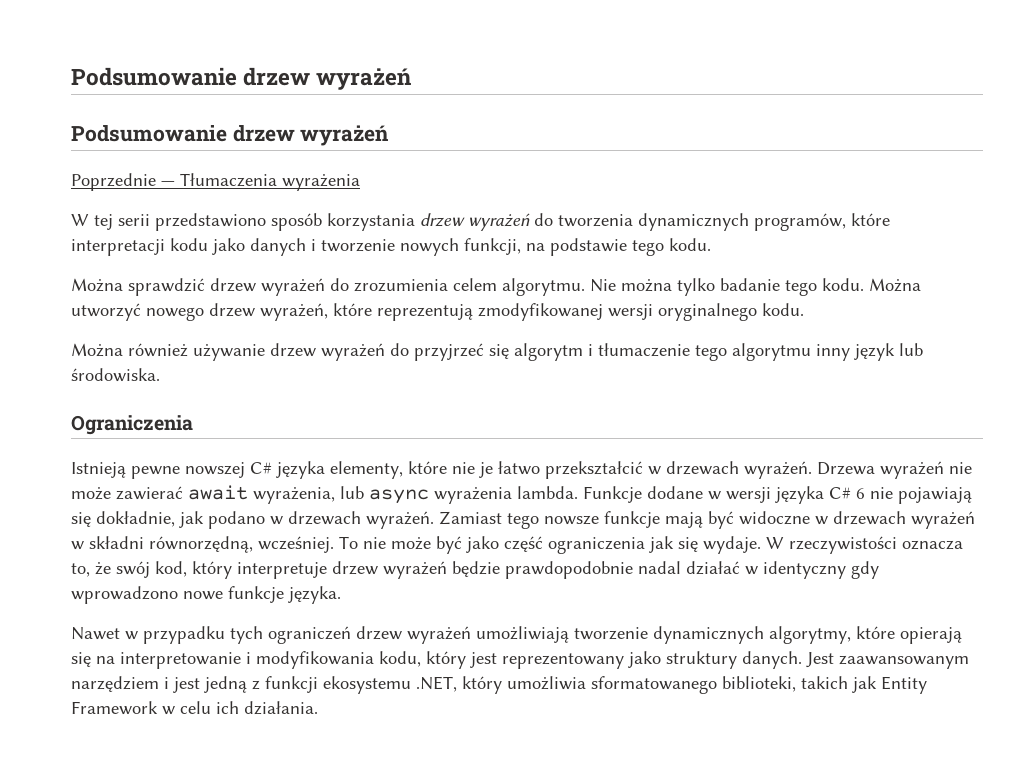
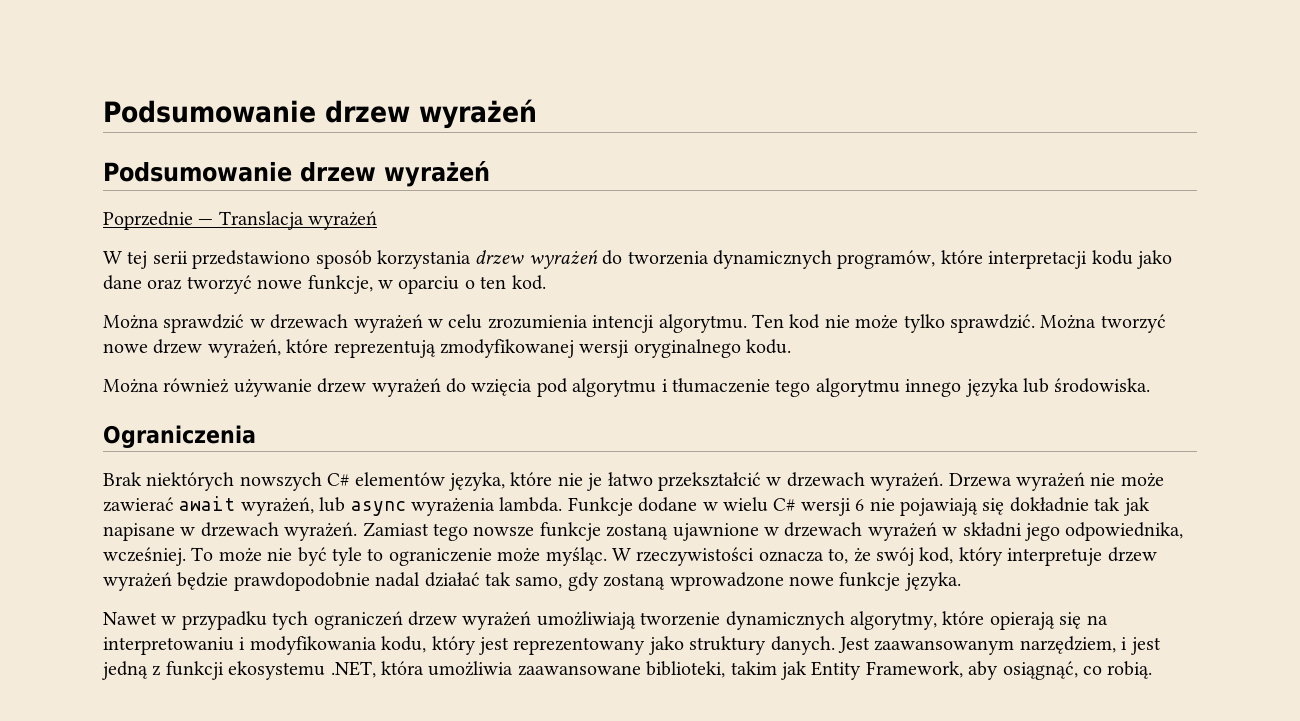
[180,173,360,191] Tłumaczenia wyrażenia -> [218,211,378,230] Translacja wyrażeń
[250,238,711,256] [71,278,921,296] [71,303,204,321] danych i tworzenie nowych funkcji, na podstawie tego kodu. // Można sprawdzić drzew wyrażeń do zrozumienia celem algorytmu. Nie można tylko badanie tego kodu. Można utworzyć nowego -> [103,275,546,294] [103,314,1166,333] [103,343,148,353] dane oraz tworzyć nowe funkcje, w oparciu o ten kod. // Można sprawdzić w drzewach wyrażeń w celu zrozumienia intencji algorytmu. Ten kod nie może tylko sprawdzić. Można tworzyć nowe
[414,343,583,361] przyjrzeć się algorytm -> [471,378,657,397] wzięcia pod algorytmu
[816,343,895,361] inny język -> [905,378,1019,397] innego języka
[71,461,403,479] Istnieją pewne nowszej C# języka elementy, -> [103,472,505,491] Brak niektórych nowszych C# elementów języka,
[253,487,335,504] wyrażenia, -> [240,497,314,516] wyrażeń,
[726,486,851,504] wersji języka C# -> [722,497,851,516] wielu C# wersji
[96,511,265,529] dokładnie, jak podano -> [1009,497,1150,516] [103,523,175,541] dokładnie tak jak napisane
[665,511,810,529] mają być widoczne -> [606,523,759,541] zostaną ujawnione
[149,536,761,554] równorzędną, wcześniej. To nie może być jako część ograniczenia jak się wydaje. -> [1024,522,1184,541] [103,547,607,566] jego odpowiednika, wcześniej. To może nie być tyle to ograniczenie może myśląc.
[745,561,879,579] [71,586,178,604] w identyczny gdy wprowadzono -> [484,572,784,591] tak samo, gdy zostaną wprowadzone
[120,652,241,669] interpretowanie -> [103,637,234,655] interpretowaniu
[71,676,159,692] narzędziem -> [1019,636,1116,654] narzędziem,
[462,676,927,694] [71,701,318,715] który umożliwia sformatowanego biblioteki, takich jak Entity Framework w celu ich działania. -> [381,661,1153,680] która umożliwia zaawansowane biblioteki, takim jak Entity Framework, aby osiągnąć, co robią.

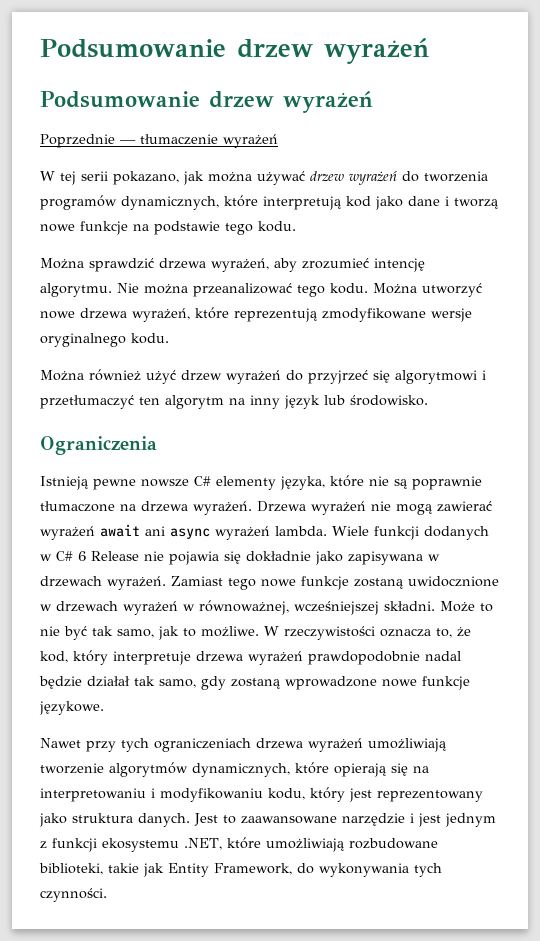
[218,211,304,230] Translacja -> [140,134,218,145] tłumaczenie
[192,250,1172,269] [103,275,546,294] [103,314,1166,333] [103,339,203,354] przedstawiono sposób korzystania drzew wyrażeń do tworzenia dynamicznych programów, które interpretacji kodu jako dane oraz tworzyć nowe funkcje, w oparciu o ten kod. // Można sprawdzić w drzewach wyrażeń w celu zrozumienia intencji algorytmu. Ten kod nie może tylko sprawdzić. Można tworzyć nowe drzew -> [113,171,488,185] [40,195,499,210] [40,221,296,235] [40,258,425,272] [40,283,482,297] [40,308,127,319] pokazano, jak można używać drzew wyrażeń do tworzenia programów dynamicznych, które interpretują kod jako dane i tworzą nowe funkcje na podstawie tego kodu. // Można sprawdzić drzewa wyrażeń, aby zrozumieć intencję algorytmu. Nie można przeanalizować tego kodu. Można utworzyć nowe drzewa
[440,339,630,358] zmodyfikowanej wersji -> [322,308,472,322] zmodyfikowane wersje
[233,378,1151,397] [103,425,256,448] [103,472,1164,491] [103,496,1150,516] [103,523,175,541] używanie drzew wyrażeń do wzięcia pod algorytmu i tłumaczenie tego algorytmu innego języka lub środowiska. // Ograniczenia // Brak niektórych nowszych C# elementów języka, które nie je łatwo przekształcić w drzewach wyrażeń. Drzewa wyrażeń nie może zawierać await wyrażeń, lub async wyrażenia lambda. Funkcje dodane w wielu C# wersji 6 nie pojawiają się dokładnie tak jak napisane -> [146,370,486,384] [40,395,428,409] [40,436,157,455] [40,475,482,490] [40,501,492,515] [40,524,489,540] [40,551,423,565] użyć drzew wyrażeń do przyjrzeć się algorytmowi i przetłumaczyć ten algorytm na inny język lub środowisko. // Ograniczenia // Istnieją pewne nowsze C# elementy języka, które nie są poprawnie tłumaczone na drzewa wyrażeń. Drzewa wyrażeń nie mogą zawierać wyrażeń await ani async wyrażeń lambda. Wiele funkcji dodanych w C# 6 Release nie pojawia się dokładnie jako zapisywana
[473,526,535,537] nowsze -> [261,579,296,587] nowe
[672,522,1184,541] [103,547,607,566] ujawnione w drzewach wyrażeń w składni jego odpowiednika, wcześniej. To może nie być tyle to ograniczenie może myśląc. -> [408,576,499,587] [40,600,493,615] [40,626,259,640] uwidocznione w drzewach wyrażeń w równoważnej, wcześniejszej składni. Może to nie być tak samo, jak to możliwe.
[875,547,914,566] swój -> (471, 632) none
[1107,547,1157,562] [103,572,480,591] drzew wyrażeń będzie prawdopodobnie nadal działać -> [196,651,461,665] [39,676,130,689] drzewa wyrażeń prawdopodobnie nadal będzie działał
[904,572,961,591] języka. -> [39,701,104,715] językowe.
[161,611,457,630] w przypadku tych ograniczeń drzew -> [86,738,303,752] przy tych ograniczeniach drzewa
[725,611,937,630] dynamicznych algorytmy, -> [109,762,290,777] algorytmów dynamicznych,
[249,636,377,655] modyfikowania -> [160,788,263,802] modyfikowaniu
[689,636,767,655] struktury -> [72,813,133,823] struktura
[874,636,1116,655] zaawansowanym narzędziem, -> [223,813,405,826] to zaawansowane narzędzie
[102,661,148,680] jedną -> [445,813,496,827] jednym
[381,661,1153,680] która umożliwia zaawansowane biblioteki, takim jak Entity Framework, aby osiągnąć, co robią. -> [226,837,438,852] [39,863,442,877] [40,888,107,902] które umożliwiają rozbudowane biblioteki, takie jak Entity Framework, do wykonywania tych czynności.

